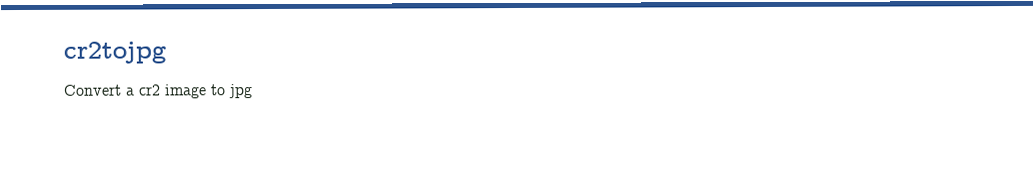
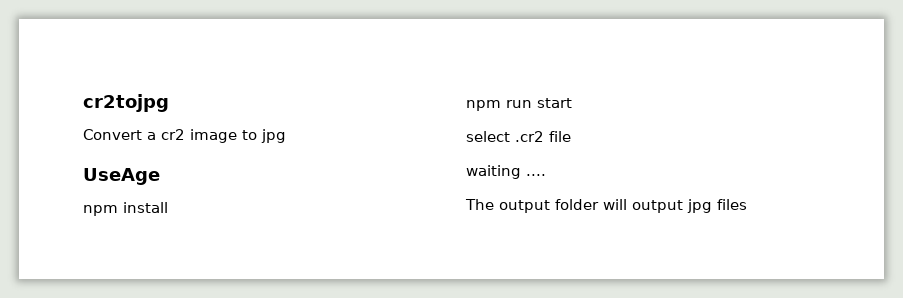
(253, 91) none -> [83,168,160,185] [83,202,168,216] [466,98,572,111] [466,131,571,142] [466,165,546,179] [465,199,747,213] // UseAge // npm install // npm run start // select .cr2 file // waiting .... // The output folder will output jpg files

